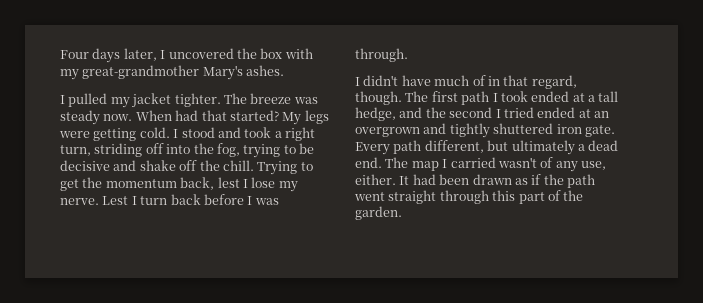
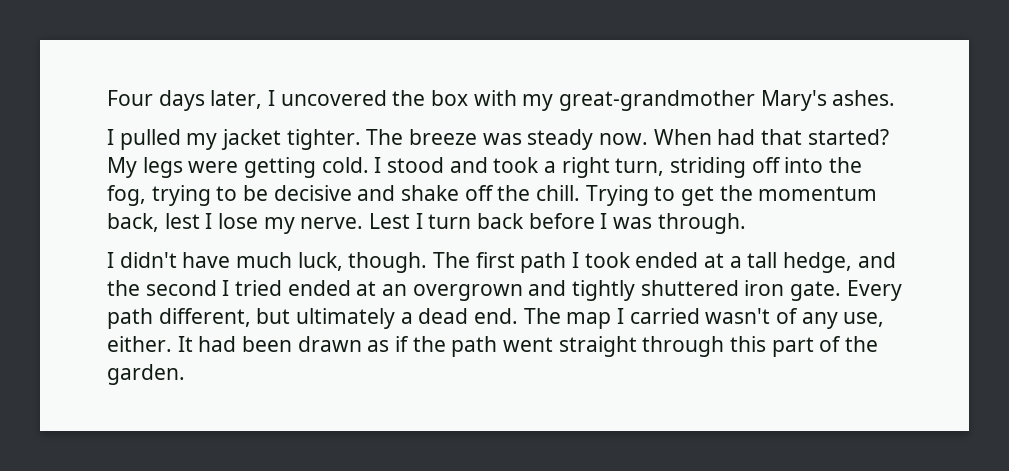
[472,75,577,89] of in that regard, -> [297,252,343,271] luck,

